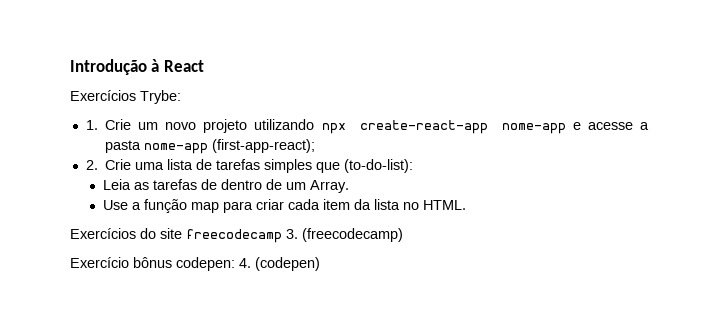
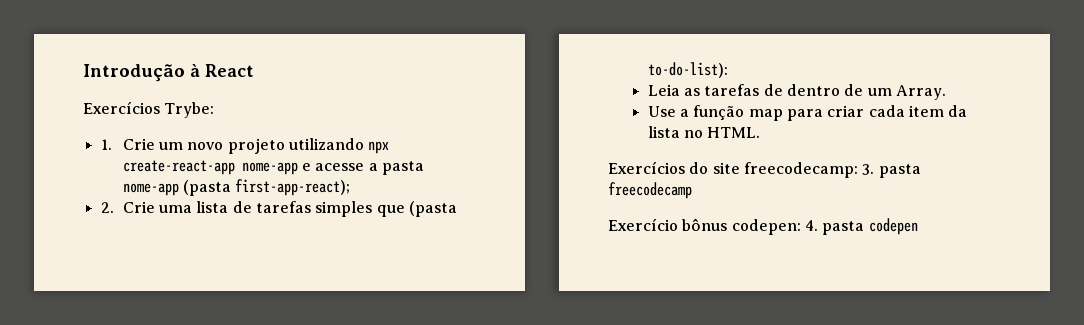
[212,139,316,153] (first-app-react); -> [182,179,351,196] (pasta first-app-react);
[344,159,414,173] (to-do-list): -> [408,201,457,217] [647,62,728,78] (pasta to-do-list):
(182, 233) none -> [743,162,921,178] freecodecamp: 3. pasta
[286,228,403,242] 3. (freecodecamp) -> (692, 190) none
[255,257,320,271] (codepen) -> [822,218,918,235] pasta codepen

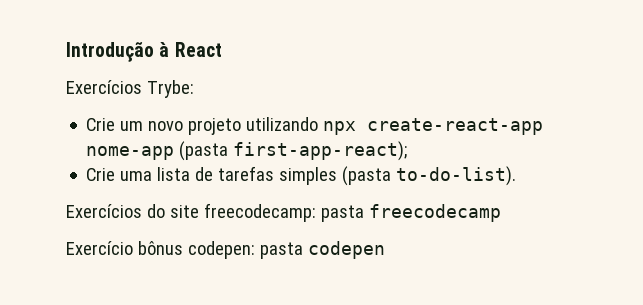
[100,139,112,150] 1. -> (194, 89) none
[301,161,424,175] [122,183,179,196] e acesse a pasta nome-app -> (175, 153) none
[100,202,114,213] 2. -> (408, 151) none
[376,201,457,217] [647,62,728,78] [647,84,946,100] [647,105,968,121] [647,126,761,138] que (pasta to-do-list): // Leia as tarefas de dentro de um Array. // Use a função map para criar cada item da lista no HTML. -> [342,166,517,186] (pasta to-do-list).
[862,164,875,175] 3. -> (316, 212) none
[804,220,818,231] 4. -> (255, 250) none

